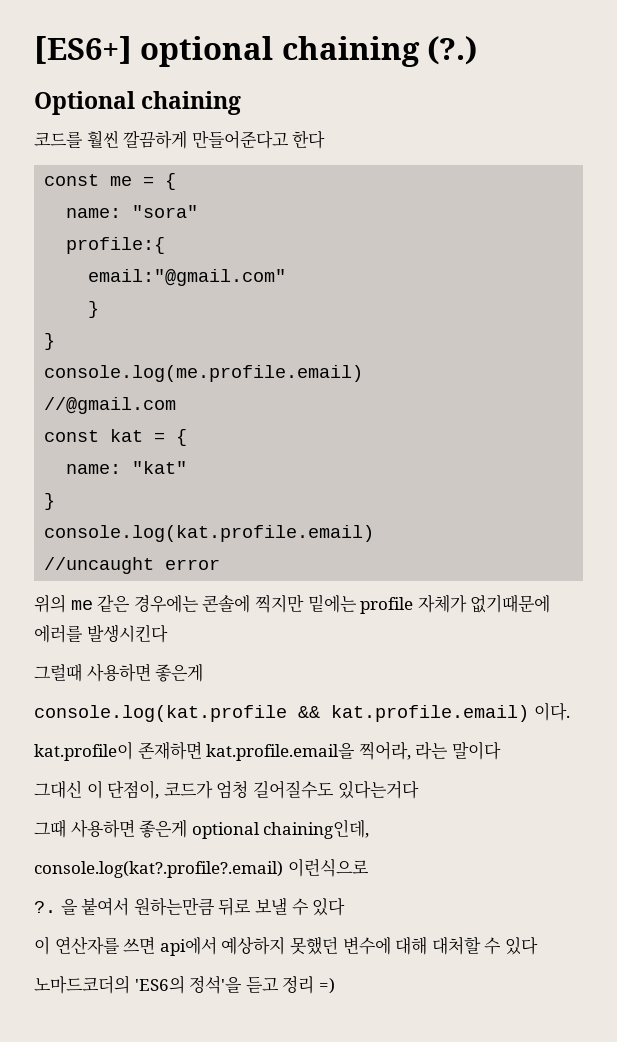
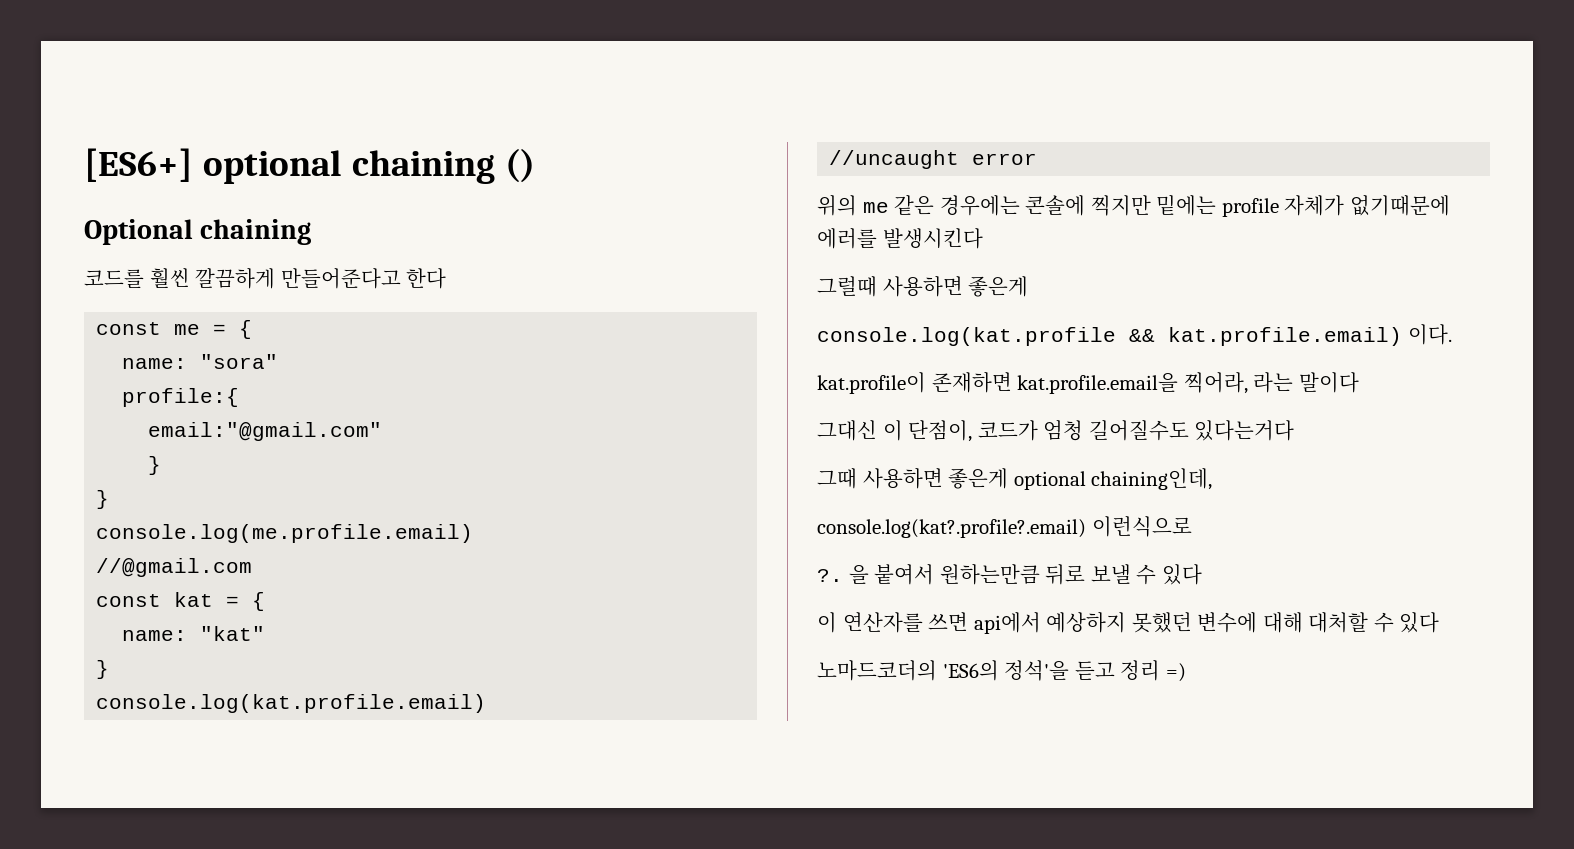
[427,36,478,65] (?.) -> [504,148,535,183] ()

